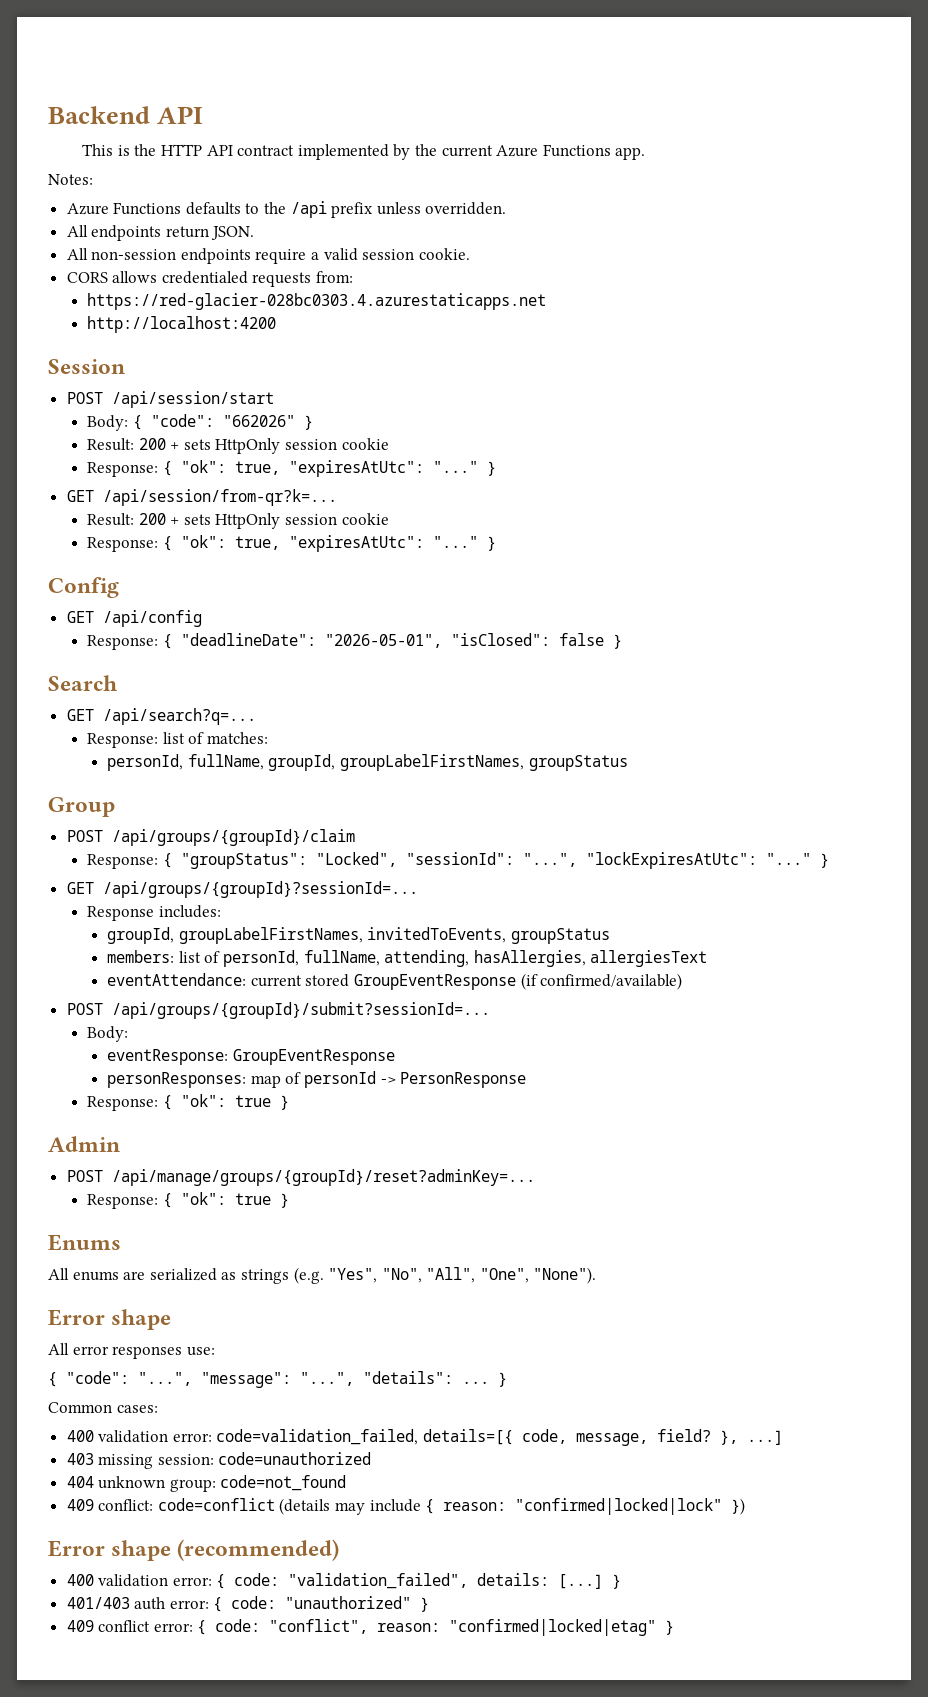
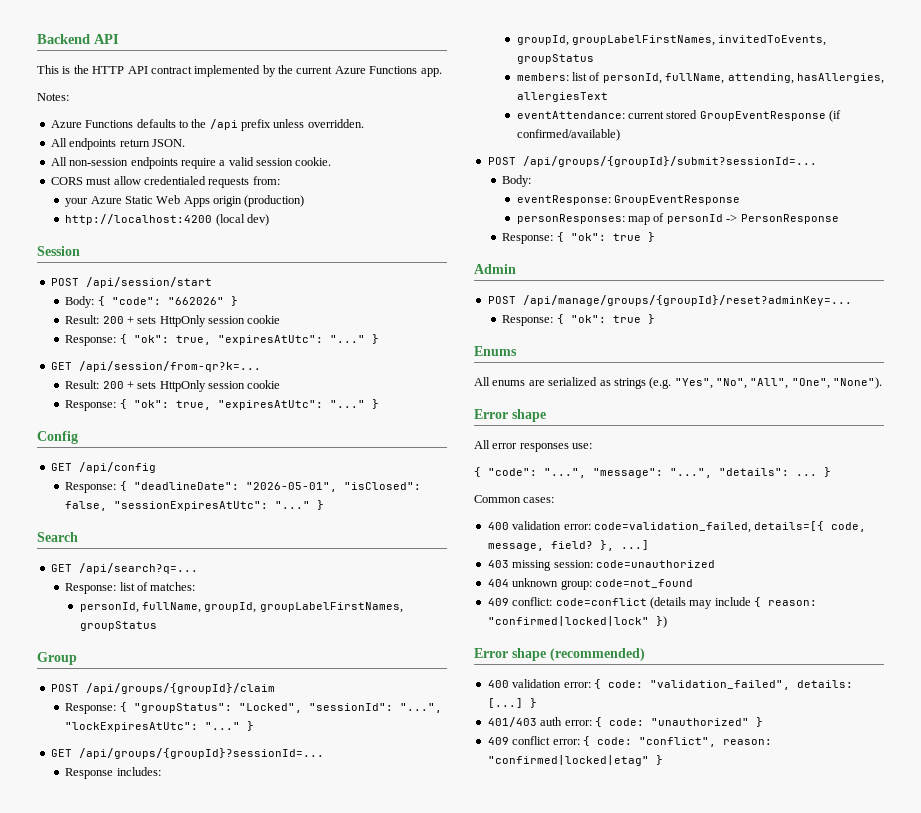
[112,271,158,283] allows -> [86,176,141,185] must allow
[86,293,546,310] https://red-glacier-028bc0303.4.azurestaticapps.net -> [65,195,305,207] your Azure Static Web Apps origin (production)
(276, 324) none -> [215,214,269,226] (local dev)
[558,633,604,646] false -> [65,501,311,511] false, "sessionExpiresAtUtc": "..."

